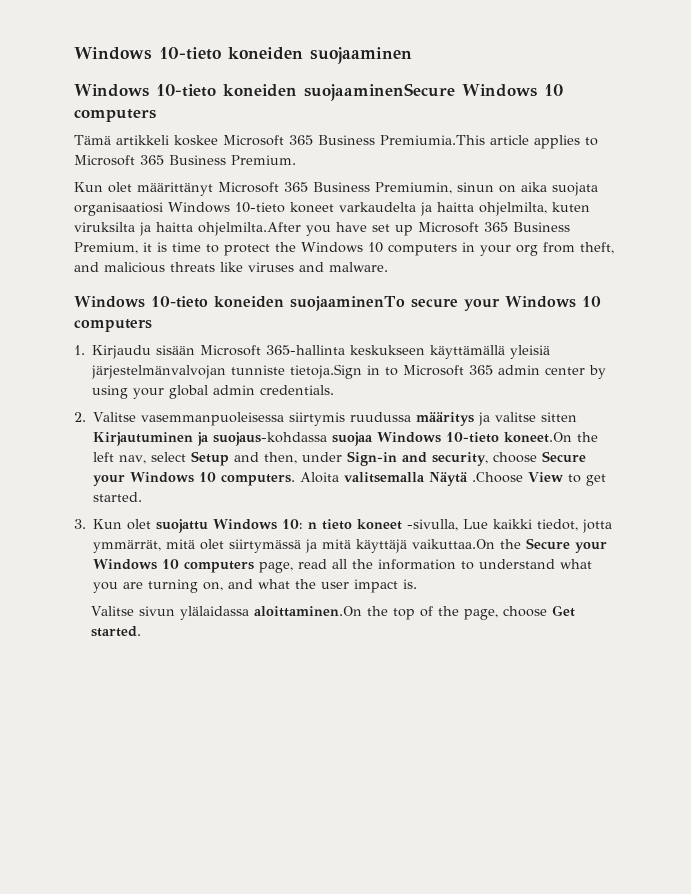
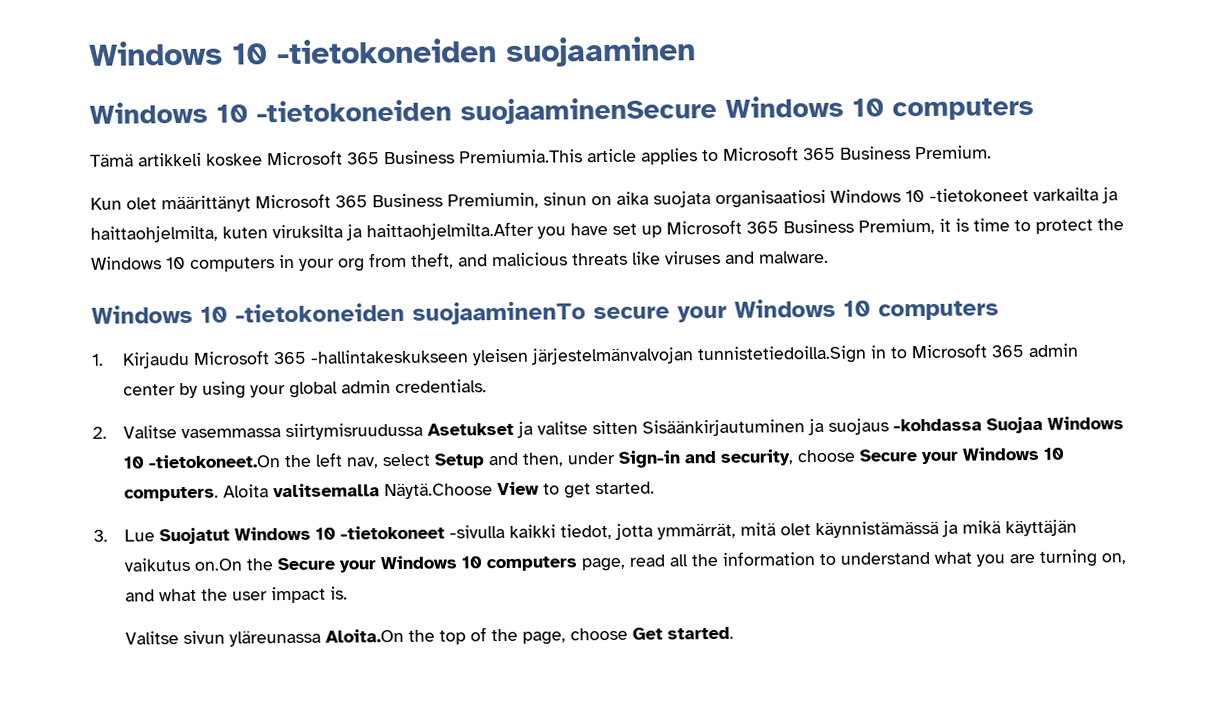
[74,47,303,60] Windows 10-tieto koneiden -> [88,38,497,66] Windows 10 -tietokoneiden
[156,84,297,97] 10-tieto koneiden -> [216,99,452,123] 10 -tietokoneiden
[235,202,547,216] 10-tieto koneet varkaudelta ja haitta ohjelmilta, -> [905,187,1118,204] [90,225,218,243] 10 -tietokoneet varkailta ja haittaohjelmilta,
[156,222,301,236] haitta ohjelmilta.After -> [366,221,534,241] haittaohjelmilta.After
[151,296,284,308] 10-tieto koneiden -> [200,302,405,323] 10 -tietokoneiden
[156,345,551,359] [91,364,363,379] sisään Microsoft 365-hallinta keskukseen käyttämällä yleisiä järjestelmänvalvojan tunniste tietoja.Sign -> [192,345,867,366] Microsoft 365 -hallintakeskukseen yleisen järjestelmänvalvojan tunnistetiedoilla.Sign
[141,412,578,426] [93,432,573,446] vasemmanpuoleisessa siirtymis ruudussa määritys ja valitse sitten Kirjautuminen ja suojaus-kohdassa suojaa Windows 10-tieto koneet.On -> [180,416,1124,441] [122,454,281,469] vasemmassa siirtymisruudussa Asetukset ja valitse sitten Sisäänkirjautuminen ja suojaus -kohdassa Suojaa Windows 10 -tietokoneet.On
[429,472,524,486] Näytä .Choose -> [383,482,493,500] Näytä.Choose
[93,519,489,533] Kun olet suojattu Windows 10: n tieto koneet -sivulla, Lue -> [123,524,505,545] Lue Suojatut Windows 10 -tietokoneet -sivulla
[229,539,496,553] siirtymässä ja mitä käyttäjä vaikuttaa.On -> [814,519,1077,539] [123,557,242,572] käynnistämässä ja mikä käyttäjän vaikutus on.On
[180,606,363,620] ylälaidassa aloittaminen.On -> [228,628,404,647] yläreunassa Aloita.On

